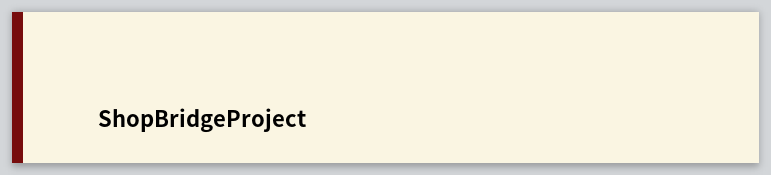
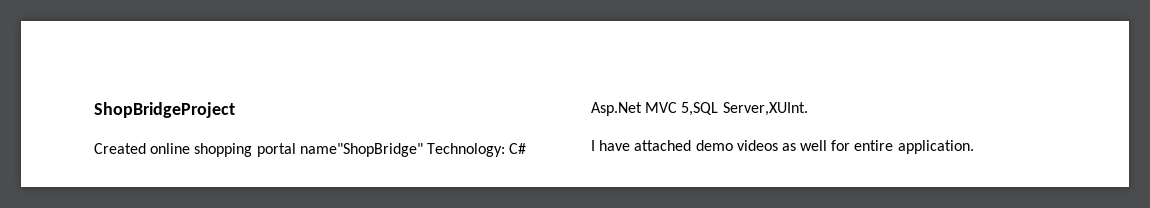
(306, 120) none -> [94,143,527,157] [591,102,808,116] [591,140,974,154] // Created online shopping portal name"ShopBridge" Technology: C# Asp.Net MVC 5,SQL Server,XUInt. // I have attached demo videos as well for entire application.

